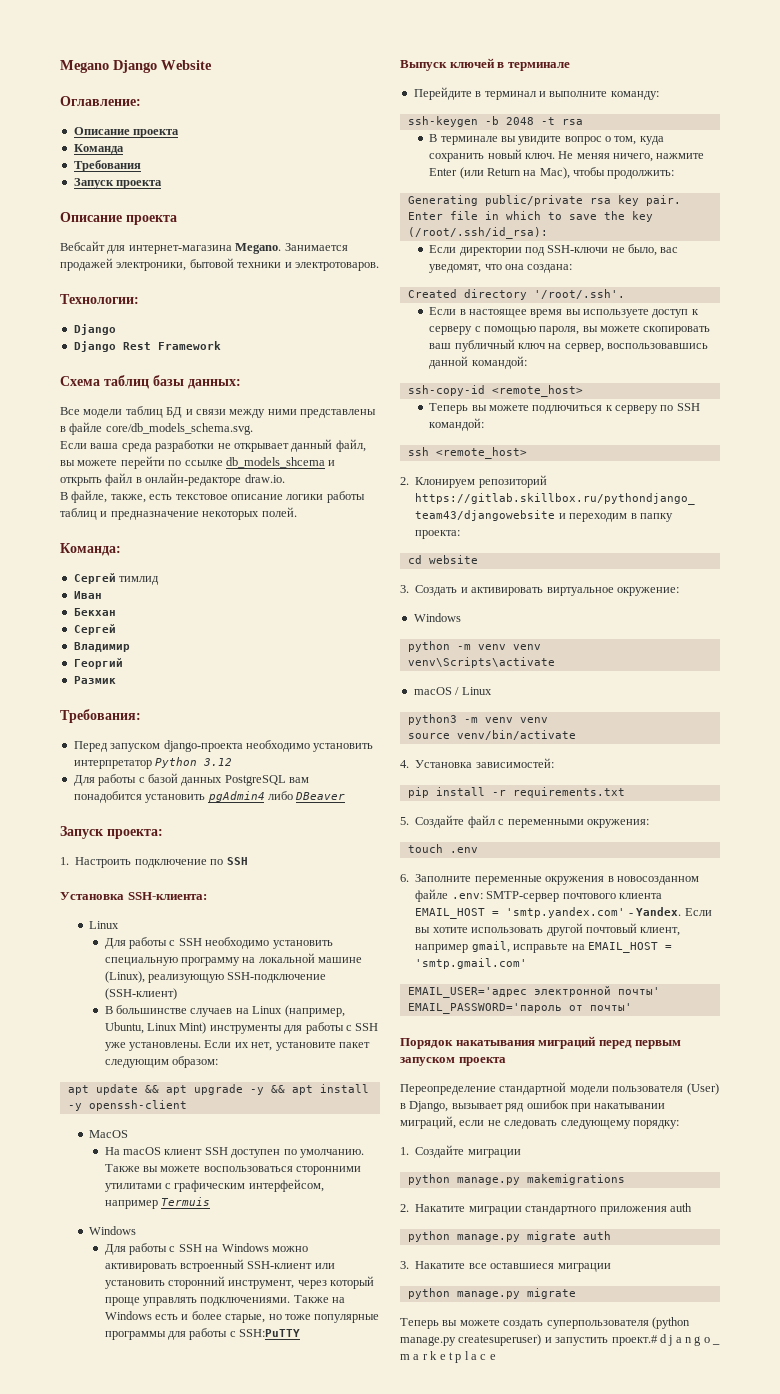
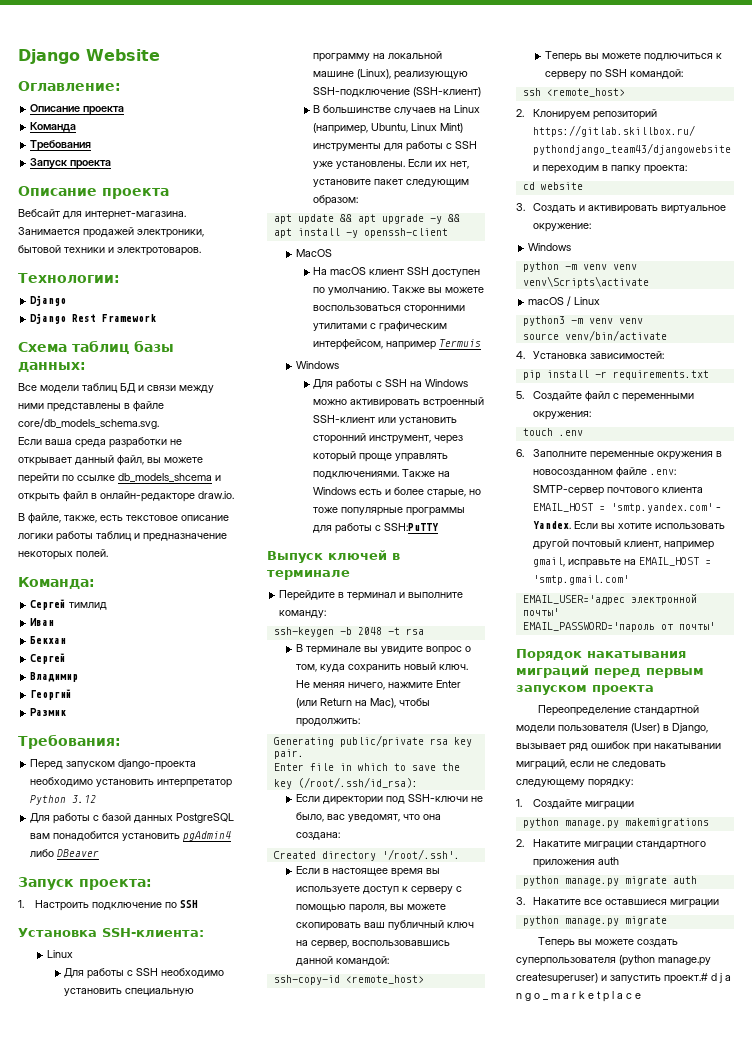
[60,60,109,73] Megano -> (18, 56) none
[128,243,282,254] интернет-магазина Megano. -> [85,211,186,220] интернет-магазина.

